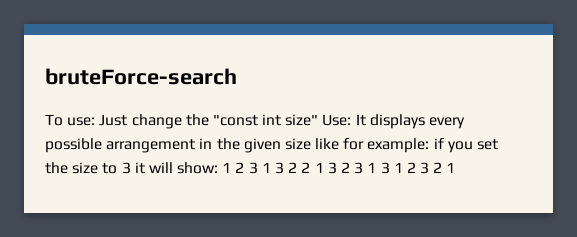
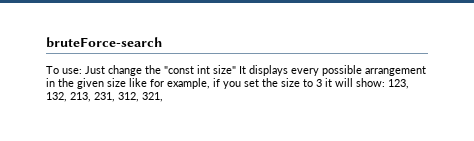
[322,114,352,126] Use: -> (236, 69) none
[367,138,430,153] example: -> [167,78,210,89] example,
[222,162,456,174] 1 2 3 1 3 2 2 1 3 2 3 1 3 1 2 3 2 1 -> [388,79,409,89] [46,92,163,102] 123, 132, 213, 231, 312, 321,

